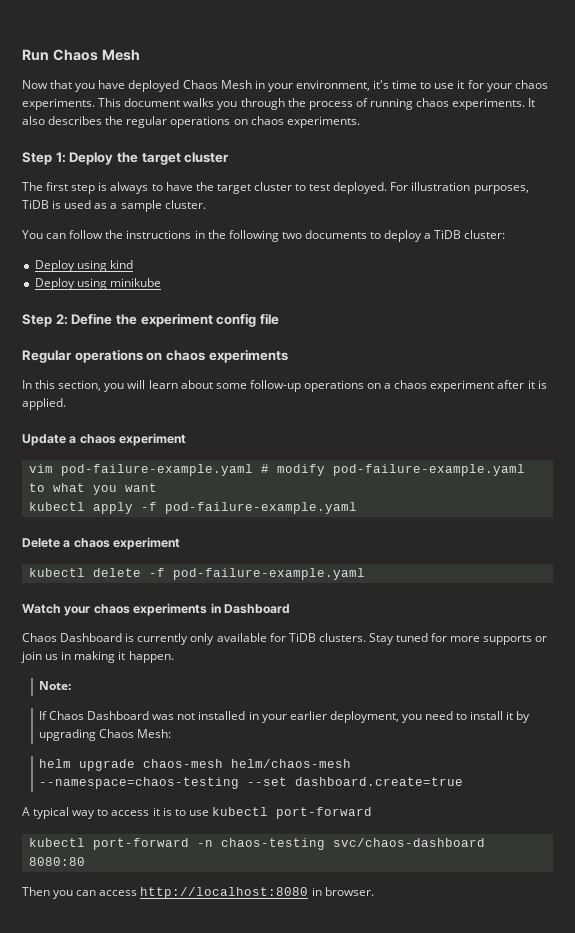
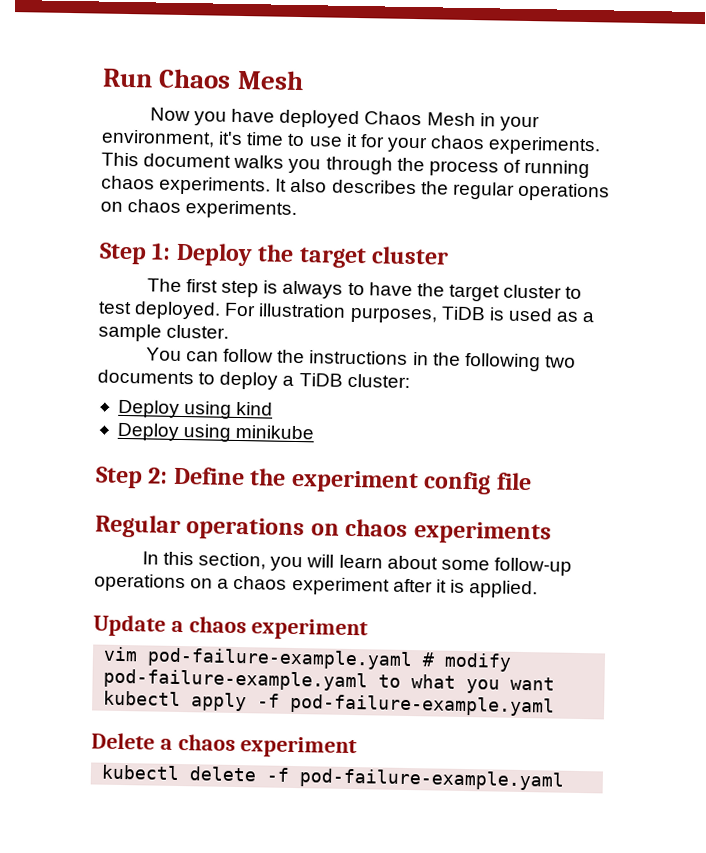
[50,80,73,89] that -> (190, 114) none
[22,603,290,616] [22,633,548,645] [21,651,174,663] [38,681,71,690] [38,711,531,723] [38,729,172,741] [38,759,351,771] [38,777,463,789] [22,807,372,819] [28,838,485,850] [28,857,85,866] [22,887,374,899] // Watch your chaos experiments in Dashboard // Chaos Dashboard is currently only available for TiDB clusters. Stay tuned for more supports or join us in making it happen. // Note: // If Chaos Dashboard was not installed in your earlier deployment, you need to install it by upgrading Chaos Mesh: // helm upgrade chaos-mesh helm/chaos-mesh --namespace=chaos-testing --set dashboard.create=true // A typical way to access it is to use kubectl port-forward // kubectl port-forward -n chaos-testing svc/chaos-dashboard 8080:80 // Then you can access http://localhost:8080 in browser. -> (565, 779) none

